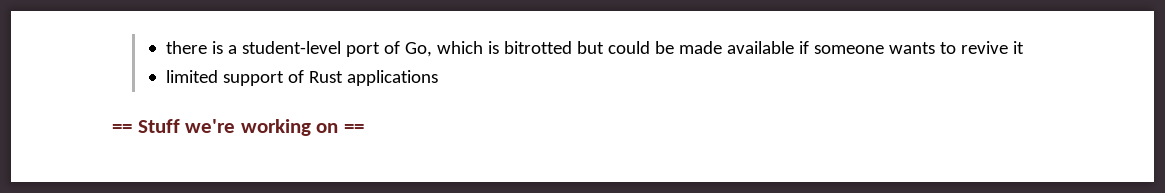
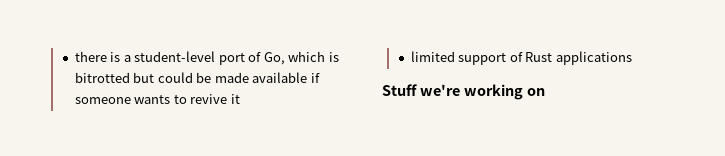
[112,124,132,133] == -> (632, 58) none
[343,124,364,133] == -> (545, 92) none

